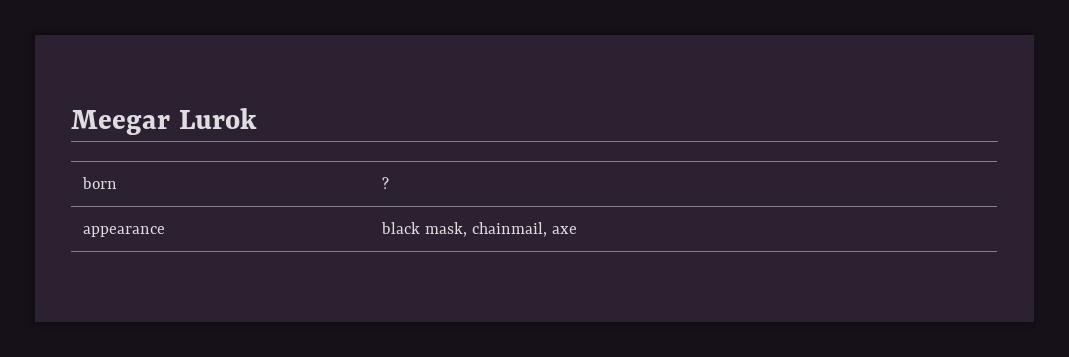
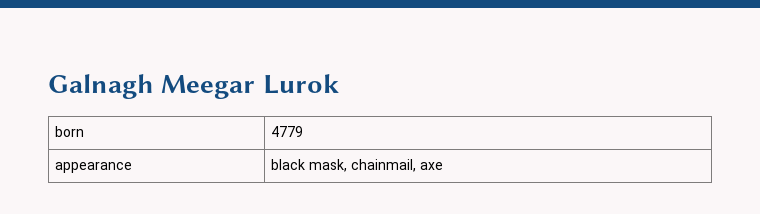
(71, 122) none -> [48,74,154,99] Galnagh
[382,177,390,189] ? -> [271,126,304,137] 4779

